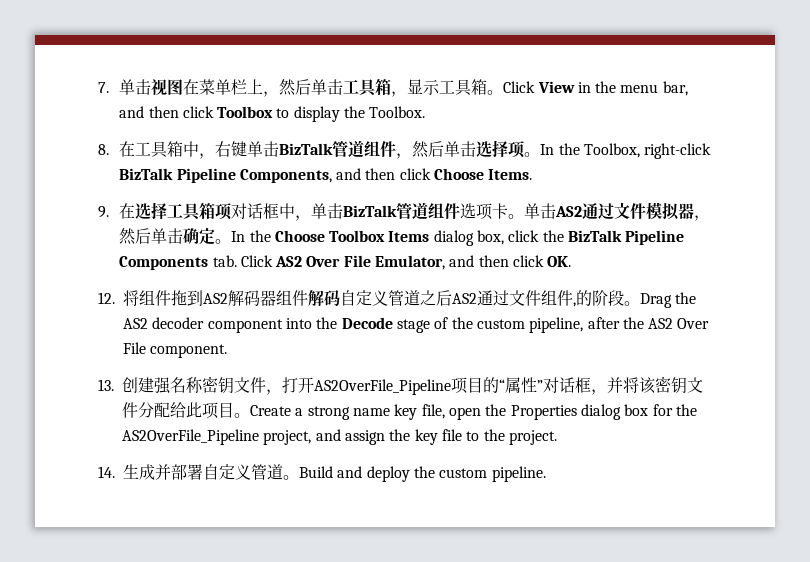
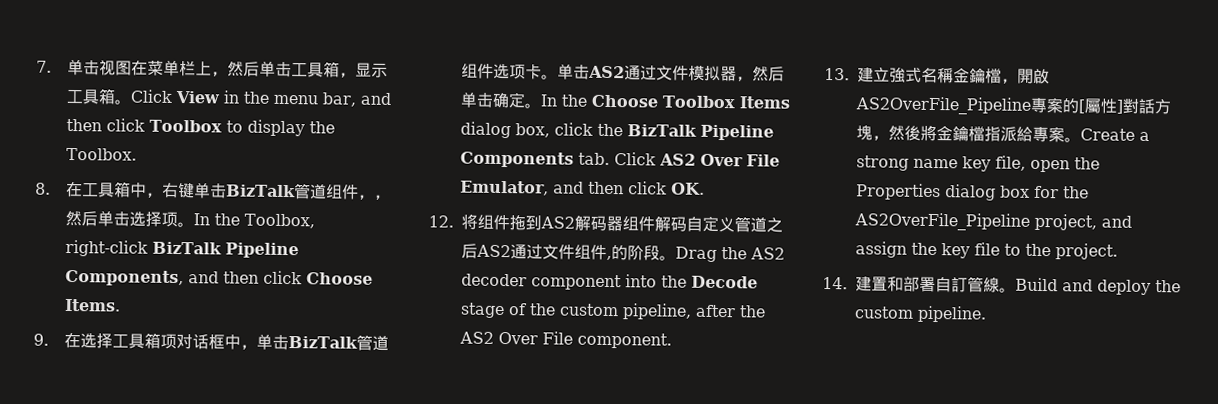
(413, 156) none -> [373,194,391,200] ，
[122,376,703,395] [122,402,234,419] 创建强名称密钥文件，打开AS2OverFile_Pipeline项目的“属性”对话框，并将该密钥文件分配给此项目 -> [857,66,1050,85] [855,96,1171,115] [856,124,1065,143] 建立強式名稱金鑰檔，開啟AS2OverFile_Pipeline專案的[屬性]對話方塊，然後將金鑰檔指派給專案
[123,464,283,480] 生成并部署自定义管道 -> [855,276,1000,293] 建置和部署自訂管線

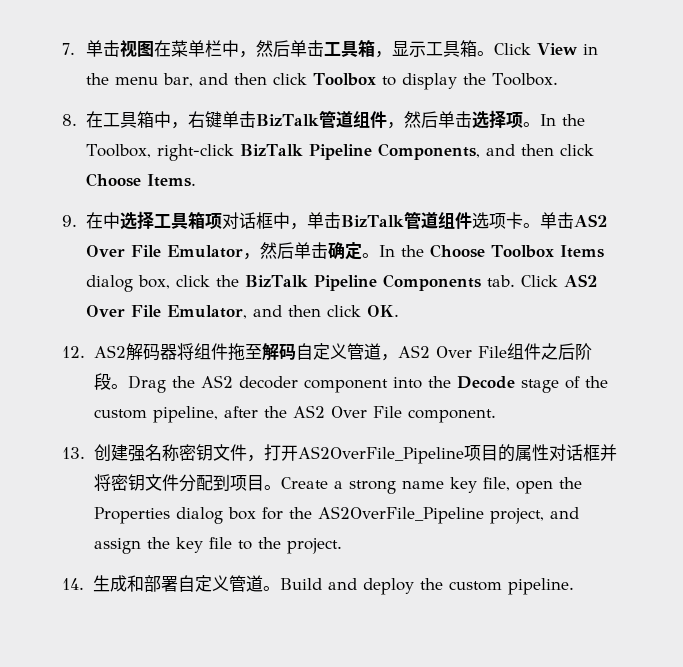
[194,61,212,76] 上 -> [221,40,239,57] 中
[373,194,391,200] ， -> (404, 125) none
(81, 340) none -> [102,212,120,229] 中
[623,65,737,82] 通过文件模拟器 -> [85,245,243,258] Over File Emulator
[461,213,783,233] [461,243,628,261] 将组件拖到AS2解码器组件解码自定义管道之后AS2通过文件组件,的 -> [93,343,575,361] AS2解码器将组件拖至解码自定义管道，AS2 Over File组件之后
[857,66,1050,85] [855,96,1171,115] [856,124,1065,143] 建立強式名稱金鑰檔，開啟AS2OverFile_Pipeline專案的[屬性]對話方塊，然後將金鑰檔指派給專案 -> [93,444,617,464] [93,474,264,492] 创建强名称密钥文件，打开AS2OverFile_Pipeline项目的属性对话框并将密钥文件分配到项目
[855,276,888,292] 建置 -> [92,575,127,592] 生成
[951,276,1000,293] 訂管線 -> [194,575,263,592] 定义管道

